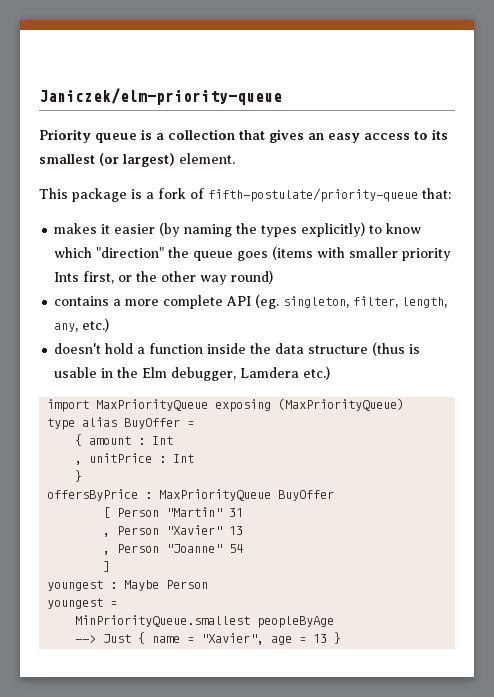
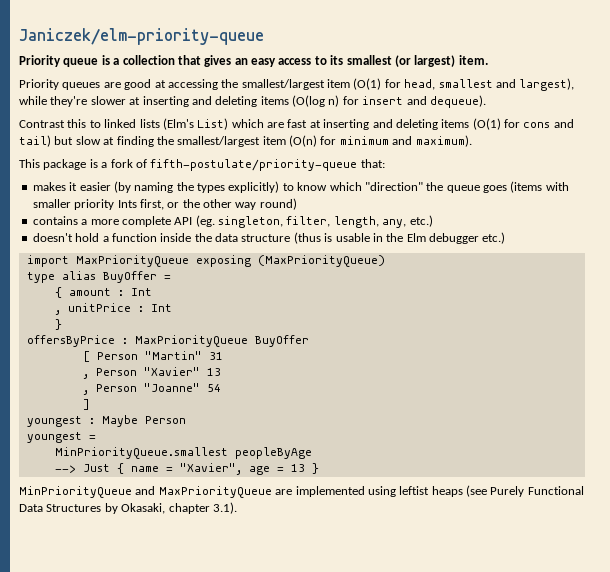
[179,153,235,164] element. -> [458,55,488,65] [19,78,575,91] [19,95,486,108] [19,118,574,130] [19,135,472,147] item. // Priority queues are good at accessing the smallest/largest item (O(1) for head, smallest and largest), while they're slower at inserting and deleting items (O(log n) for insert and dequeue). // Contrast this to linked lists (Elm's List) which are fast at inserting and deleting items (O(1) for cons and tail) but slow at finding the smallest/largest item (O(n) for minimum and maximum).
[171,367,300,381] debugger, Lamdera -> [429,233,479,244] debugger
(342, 638) none -> [19,485,584,498] [19,502,237,514] // MinPriorityQueue and MaxPriorityQueue are implemented using leftist heaps (see Purely Functional Data Structures by Okasaki, chapter 3.1).

